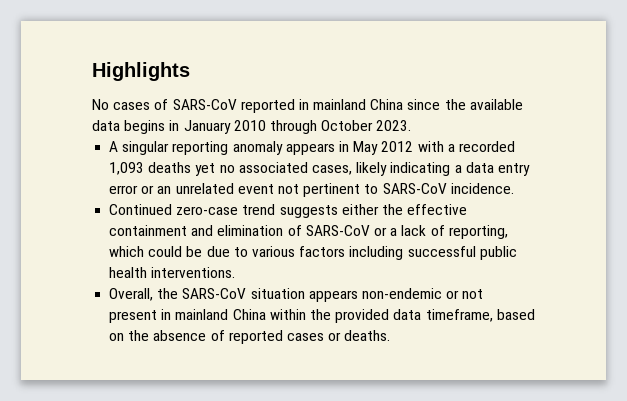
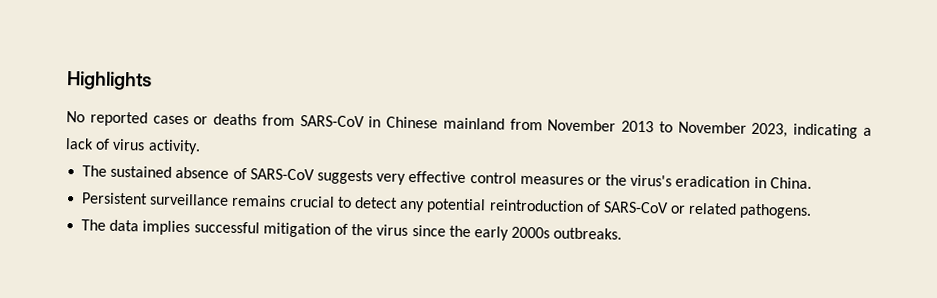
[113,99,523,113] [92,120,412,134] [109,141,515,155] [109,162,530,176] [109,183,514,197] [109,204,468,218] [109,225,508,239] [109,246,517,260] [109,267,236,278] [109,288,484,302] [109,309,535,323] [109,330,391,344] cases of SARS-CoV reported in mainland China since the available data begins in January 2010 through October 2023. // A singular reporting anomaly appears in May 2012 with a recorded 1,093 deaths yet no associated cases, likely indicating a data entry error or an unrelated event not pertinent to SARS-CoV incidence. // Continued zero-case trend suggests either the effective containment and elimination of SARS-CoV or a lack of reporting, which could be due to various factors including successful public health interventions. // Overall, the SARS-CoV situation appears non-endemic or not present in mainland China within the provided data timeframe, based on the absence of reported cases or deaths. -> [89,111,872,139] [65,138,201,155] [82,165,812,189] [82,192,813,219] [81,219,623,241] reported cases or deaths from SARS-CoV in Chinese mainland from November 2013 to November 2023, indicating a lack of virus activity. // The sustained absence of SARS-CoV suggests very effective control measures or the virus's eradication in China. // Persistent surveillance remains crucial to detect any potential reintroduction of SARS-CoV or related pathogens. // The data implies successful mitigation of the virus since the early 2000s outbreaks.

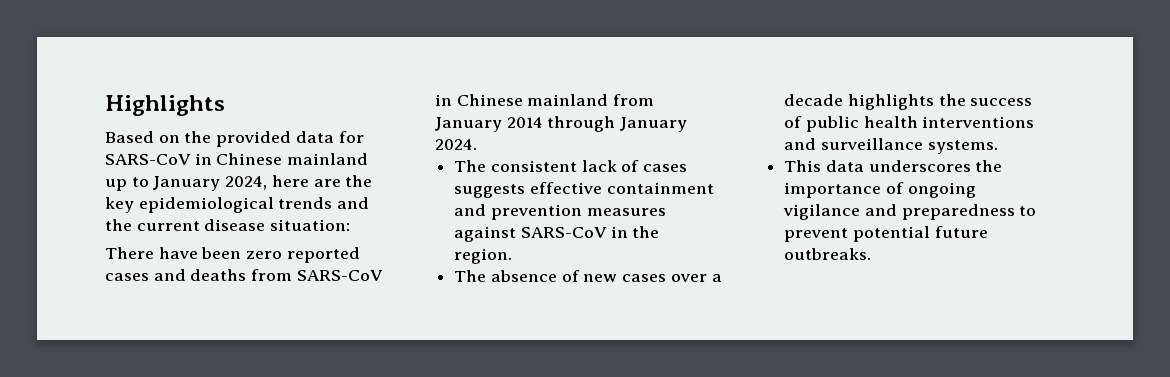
[66,111,85,123] No -> [105,131,364,147] [105,153,369,165] [105,175,373,191] [105,197,370,213] [105,219,351,231] [105,247,283,259] Based on the provided data for SARS-CoV in Chinese mainland up to January 2024, here are the key epidemiological trends and the current disease situation: // There have been zero
[193,116,209,125] or -> [153,269,186,281] and
[547,119,872,139] [65,138,201,155] [82,165,173,178] November 2013 to November 2023, indicating a lack of virus activity. // The sustained -> [435,116,688,132] [435,139,477,150] [454,160,688,172] [454,182,714,198] [454,204,666,220] [454,226,660,242] [454,248,513,264] [454,270,487,282] January 2014 through January 2024. // The consistent lack of cases suggests effective containment and prevention measures against SARS-CoV in the region. // The
[249,168,812,189] [82,192,813,219] [81,219,551,241] SARS-CoV suggests very effective control measures or the virus's eradication in China. // Persistent surveillance remains crucial to detect any potential reintroduction of SARS-CoV or related pathogens. // The data implies successful mitigation of the virus since the early 2000s -> [583,274,722,282] [784,94,1033,110] [784,116,1035,132] [784,138,998,154] [784,160,1003,172] [784,182,976,198] [783,204,1037,220] [784,226,988,242] new cases over a decade highlights the success of public health interventions and surveillance systems. // This data underscores the importance of ongoing vigilance and preparedness to prevent potential future

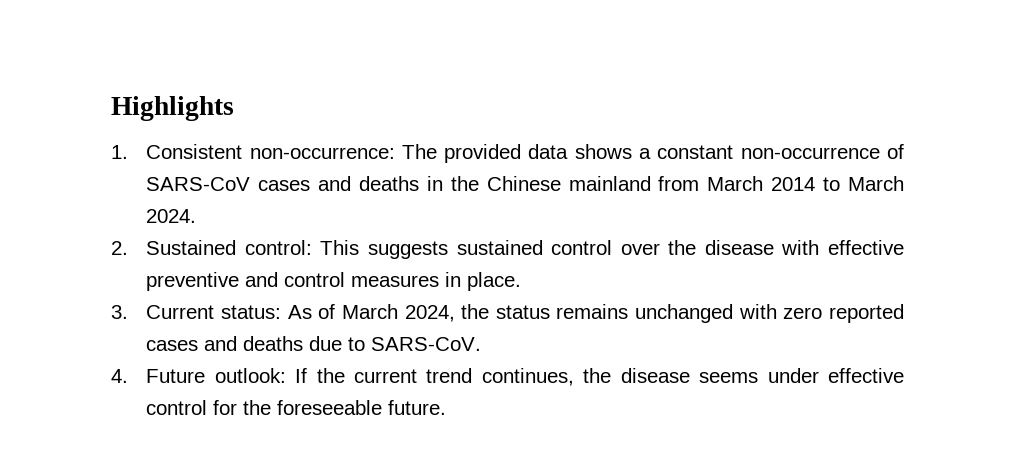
[105,131,364,147] [105,153,369,165] [105,175,373,191] [105,197,370,213] [105,219,351,231] [105,247,242,259] Based on the provided data for SARS-CoV in Chinese mainland up to January 2024, here are the key epidemiological trends and the current disease situation: // There have been -> [111,144,904,163] [146,176,904,191] [146,209,197,223] [111,240,905,259] [146,272,522,291] [111,304,777,323] 1. Consistent non-occurrence: The provided data shows a constant non-occurrence of SARS-CoV cases and deaths in the Chinese mainland from March 2014 to March 2024. // 2. Sustained control: This suggests sustained control over the disease with effective preventive and control measures in place. // 3. Current status: As of March 2024, the status remains unchanged with
[251,269,383,281] [435,94,655,106] [435,116,688,132] [435,139,477,150] [454,160,688,172] [454,182,714,198] [454,204,666,220] [454,226,660,242] [454,248,513,264] [454,270,722,282] [784,94,1033,110] [784,116,1035,132] [784,138,998,154] [784,160,1003,172] [784,182,976,198] [783,204,1037,220] [784,226,988,242] [784,248,872,260] from SARS-CoV in Chinese mainland from January 2014 through January 2024. // The consistent lack of cases suggests effective containment and prevention measures against SARS-CoV in the region. // The absence of new cases over a decade highlights the success of public health interventions and surveillance systems. // This data underscores the importance of ongoing vigilance and preparedness to prevent potential future outbreaks. -> [309,336,482,351] [111,368,905,386] [146,400,447,415] due to SARS-CoV. // 4. Future outlook: If the current trend continues, the disease seems under effective control for the foreseeable future.

